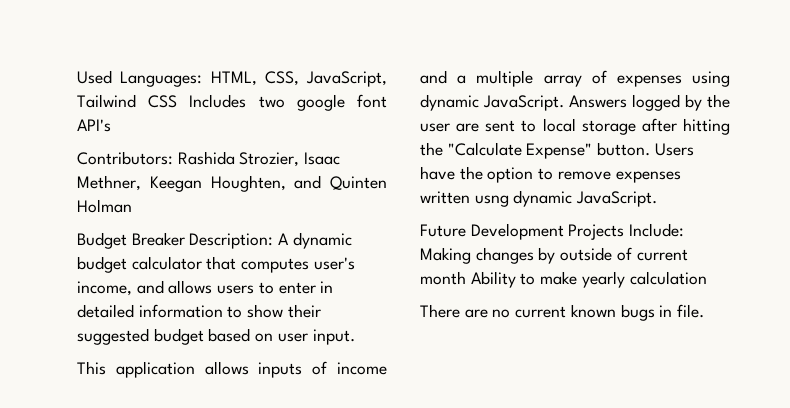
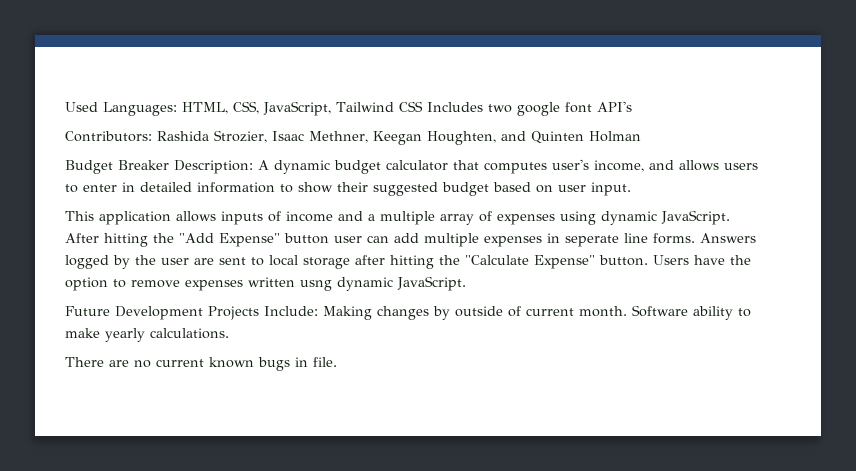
(564, 103) none -> [65,233,695,247] After hitting the "Add Expense" button user can add multiple expenses in seperate line forms.
[420,271,516,288] month Ability -> [579,305,733,320] month. Software ability
[629,271,707,285] calculation -> [150,328,229,339] calculations.

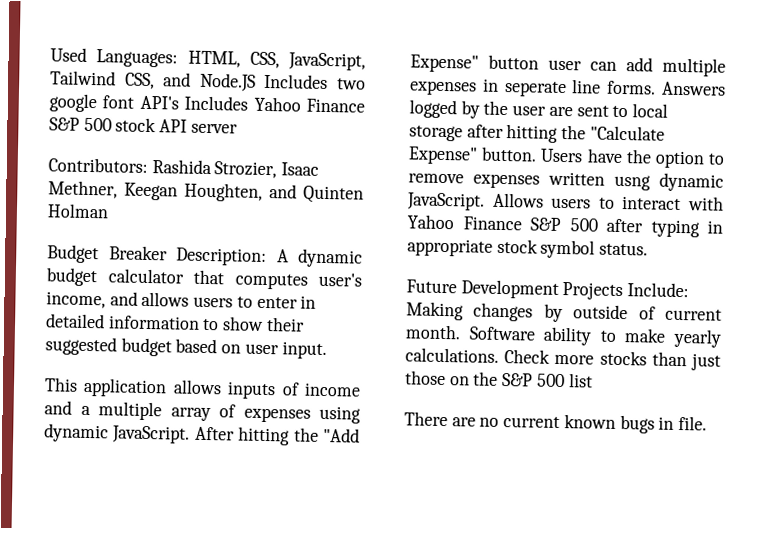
[398,101,423,112] CSS -> [124,72,256,92] CSS, and Node.JS
(632, 106) none -> [184,95,365,113] [49,117,238,134] Includes Yahoo Finance S&P 500 stock API server
(466, 283) none -> [492,192,724,211] [407,214,723,238] [407,238,649,259] Allows users to interact with Yahoo Finance S&P 500 after typing in appropriate stock symbol status.
(229, 333) none -> [504,349,721,371] [405,370,593,388] Check more stocks than just those on the S&P 500 list

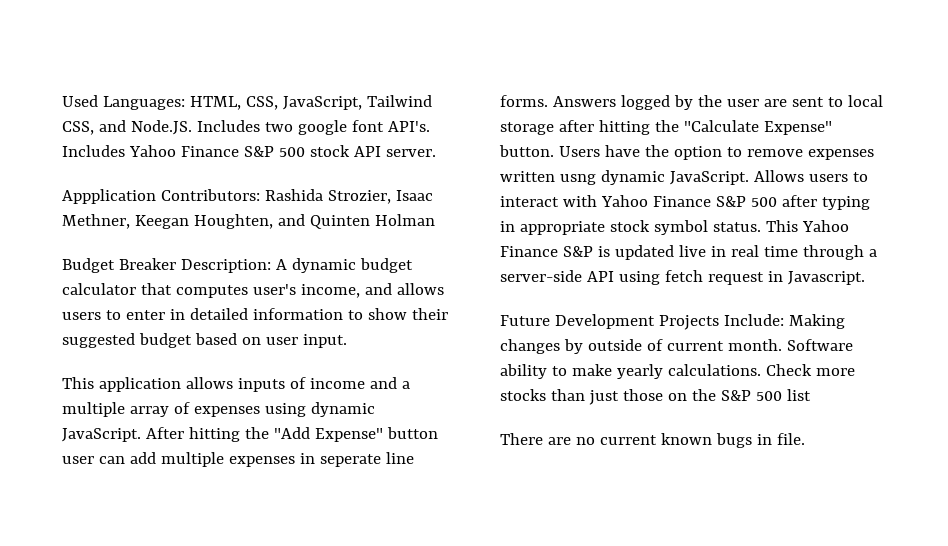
[199,72,256,92] Node.JS -> [130,120,192,135] Node.JS.
[139,95,179,110] API's -> [387,121,430,132] API's.
[190,123,238,134] server // -> [385,149,436,157] [62,189,156,204] server. // Appplication
(649, 249) none -> [765,220,849,232] [500,245,877,260] [500,270,865,285] This Yahoo Finance S&P is updated live in real time through a server-side API using fetch request in Javascript.

